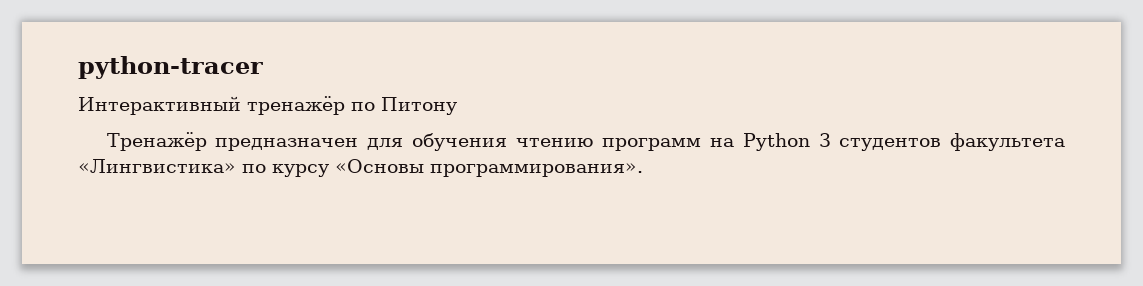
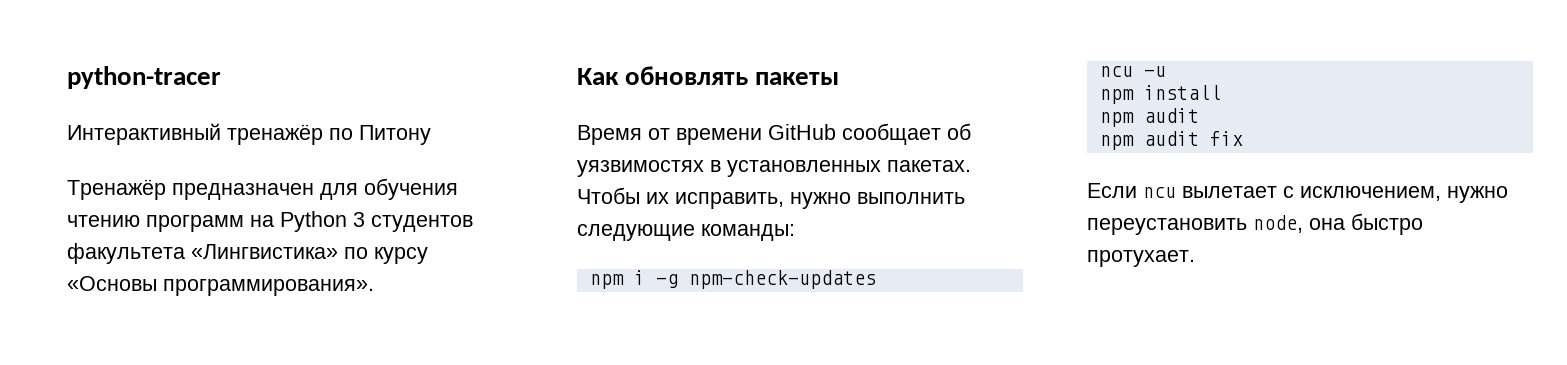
(643, 170) none -> [577,66,840,85] [577,123,971,145] [577,160,971,177] [577,187,965,209] [577,224,795,241] [589,270,876,289] [1099,66,1166,77] [1099,85,1221,104] [1099,108,1199,127] [1099,131,1243,150] [1087,183,1508,203] [1087,213,1423,235] [1087,250,1195,267] // Как обновлять пакеты // Время от времени GitHub сообщает об уязвимостях в установленных пакетах. Чтобы их исправить, нужно выполнить следующие команды: // npm i -g npm-check-updates // ncu -u // npm install // npm audit // npm audit fix // Если ncu вылетает с исключением, нужно переустановить node, она быстро протухает.

